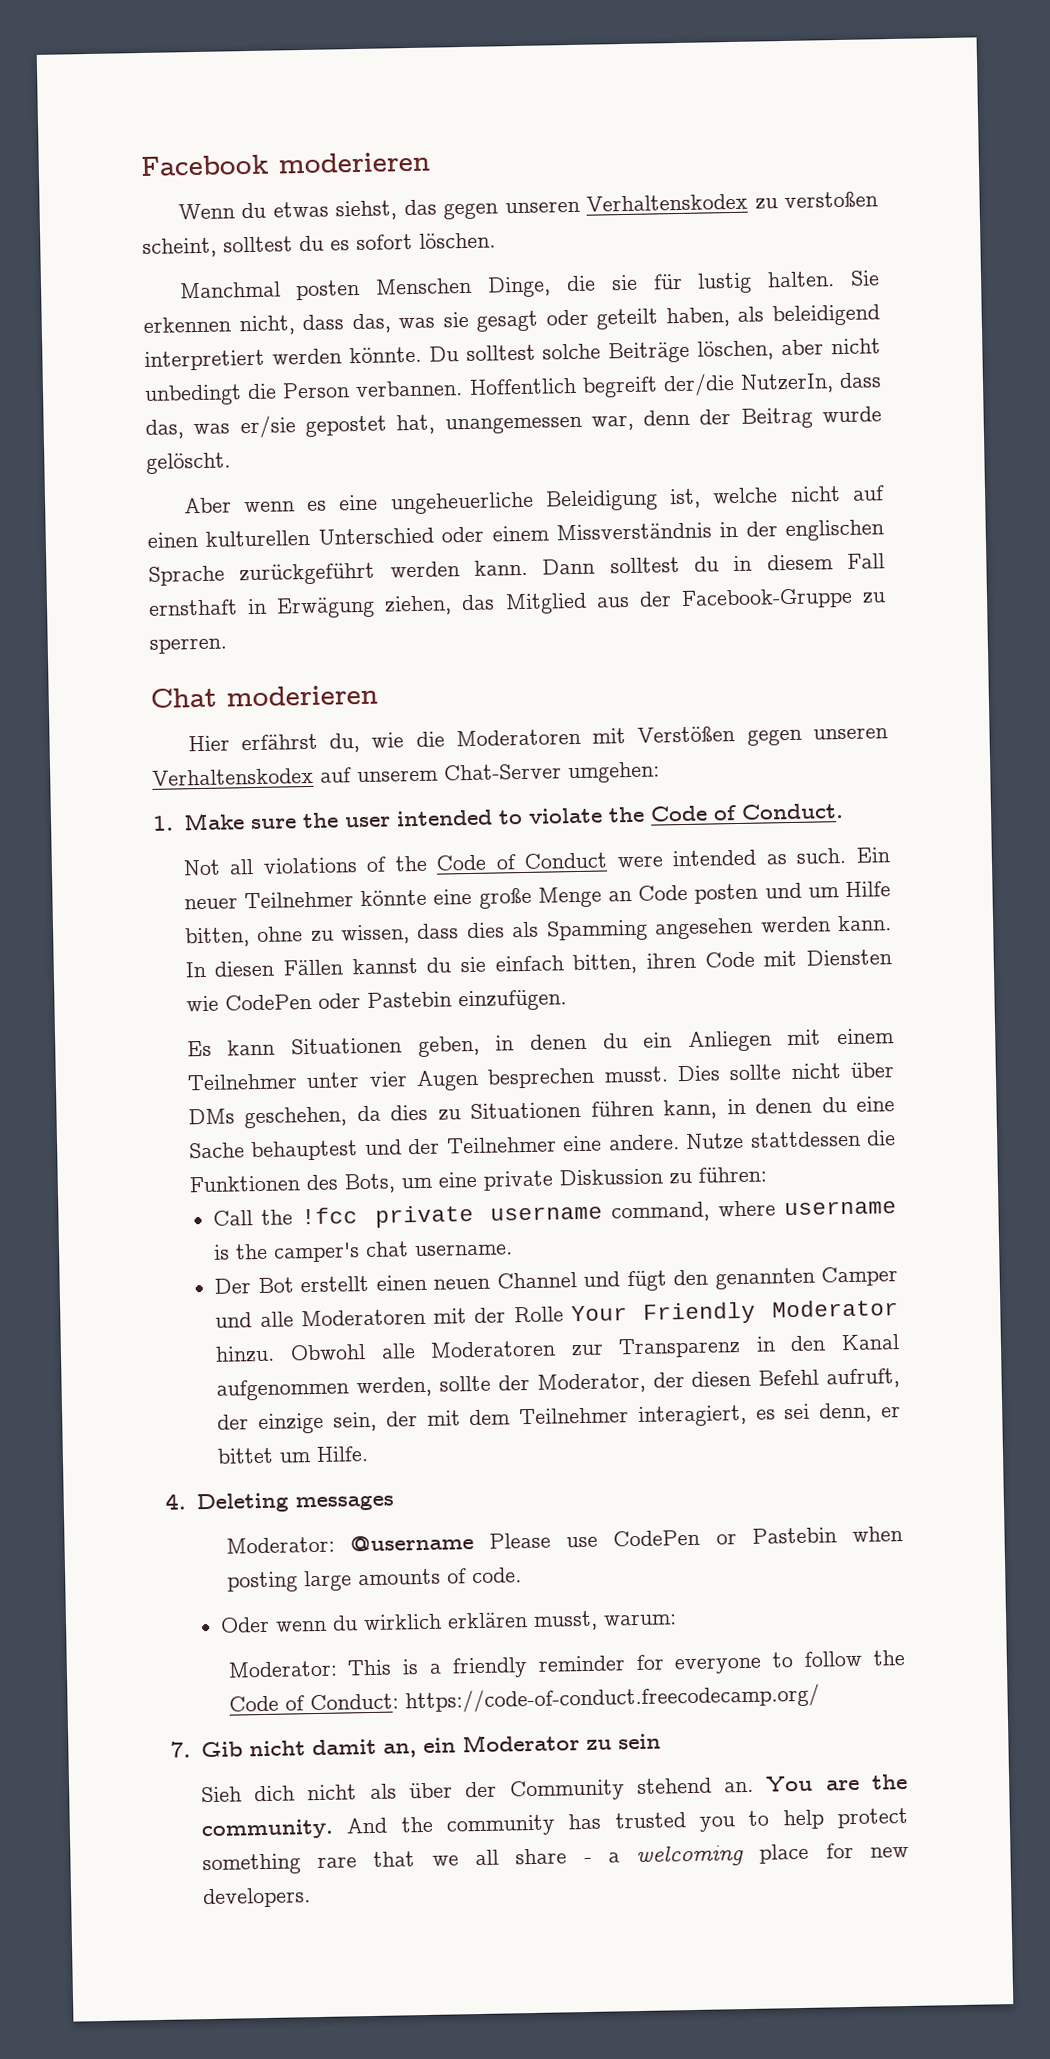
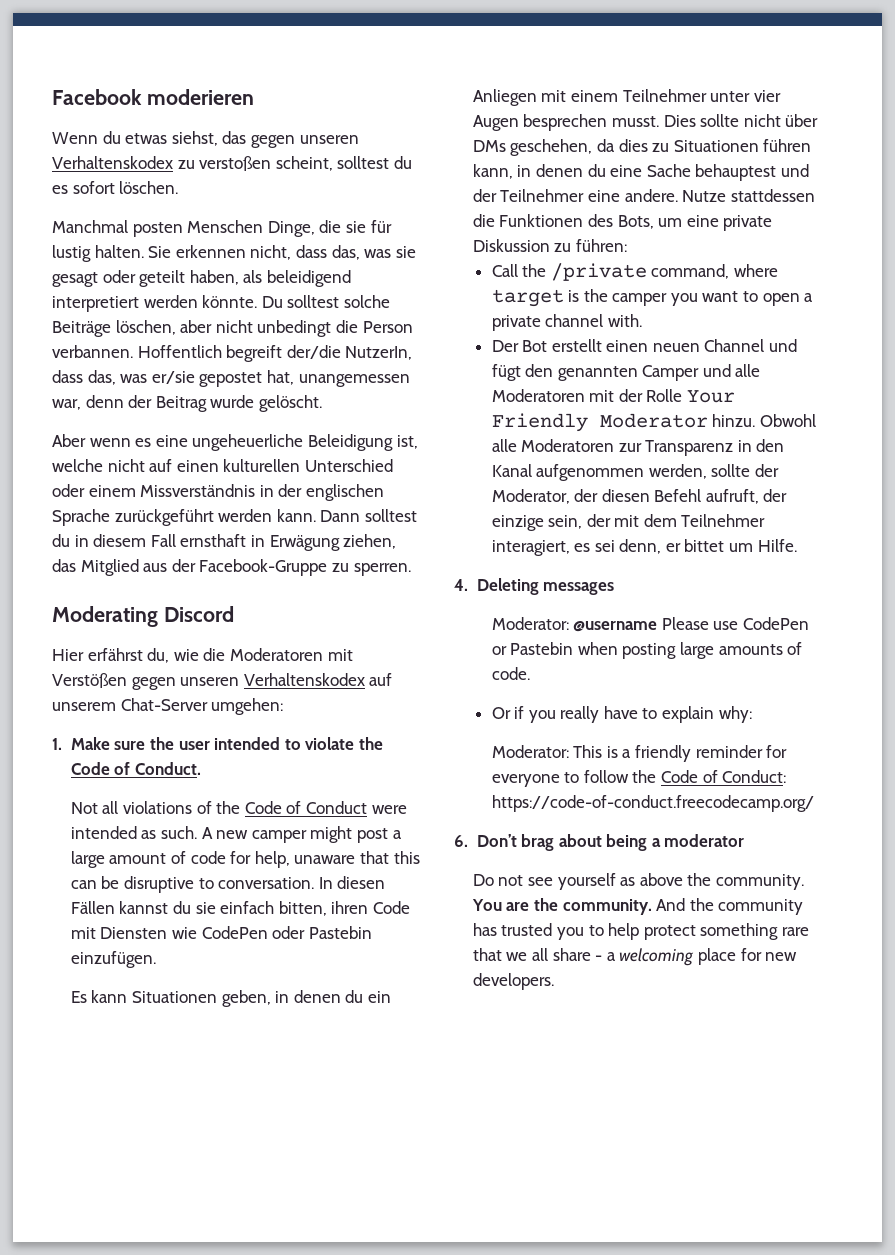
[150,684,378,708] Chat moderieren -> [52,606,234,627] Moderating Discord
[856,847,890,863] [183,881,891,910] [184,915,892,948] Ein neuer Teilnehmer könnte eine große Menge an Code posten und um Hilfe bitten, ohne zu wissen, dass dies als Spamming angesehen werden kann. -> [201,826,402,843] [70,851,420,868] [70,876,315,893] A new camper might post a large amount of code for help, unaware that this can be disruptive to conversation.
[301,1204,604,1228] !fcc private username -> [550,263,647,281] /private
[783,1200,897,1216] username -> [491,289,564,307] target
[273,1241,514,1263] camper's chat username. -> [612,291,814,306] [491,314,642,331] camper you want to open a private channel with.
[220,1610,678,1633] Oder wenn du wirklich erklären musst, warum: -> [491,706,752,723] Or if you really have to explain why:
[170,1733,661,1758] [200,1777,755,1803] 7. Gib nicht damit an, ein Moderator zu sein // Sieh dich nicht als über der Community stehend an. -> [454,834,745,851] [472,873,804,890] 6. Don’t brag about being a moderator // Do not see yourself as above the community.

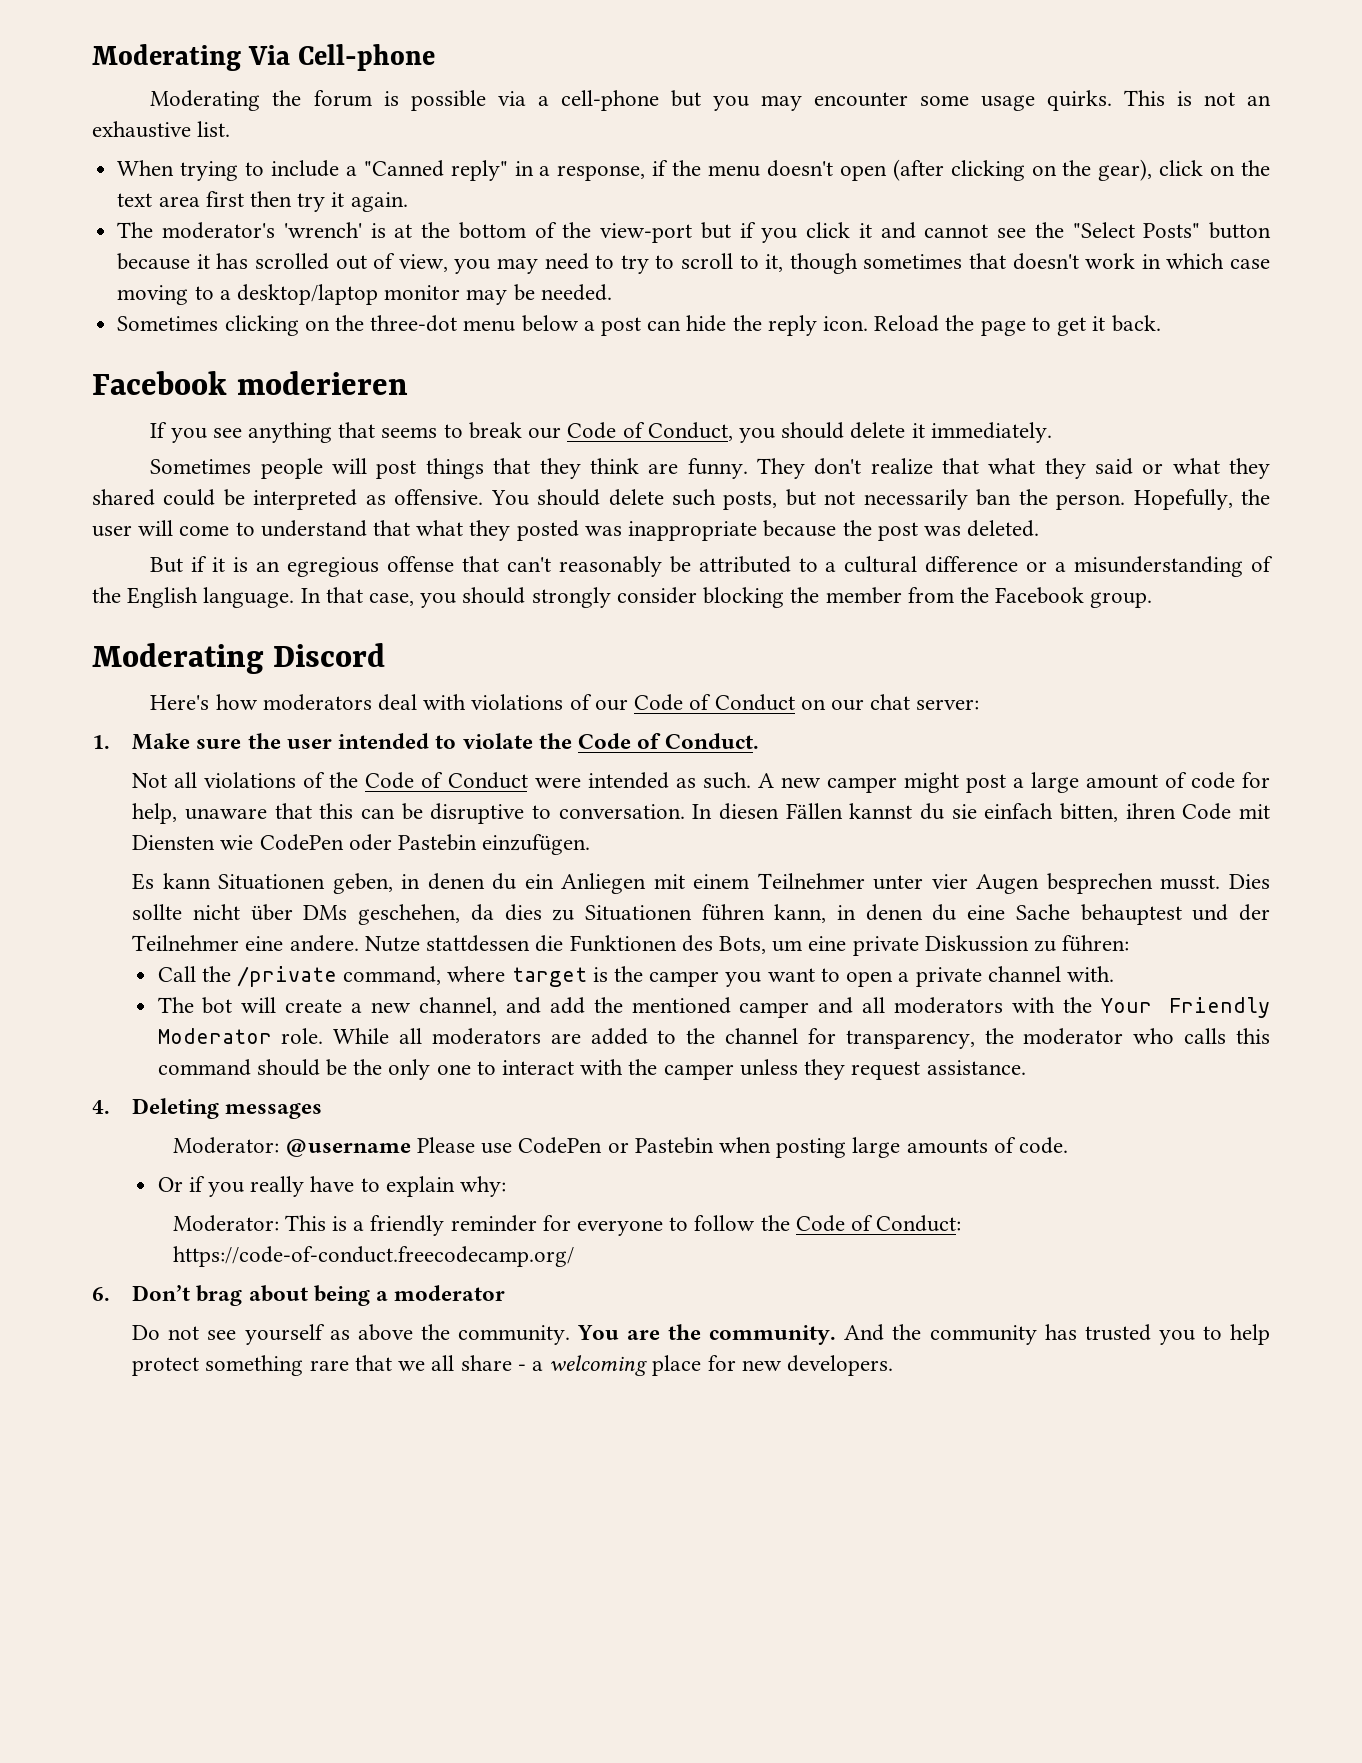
[52,89,254,105] [52,131,359,148] [52,156,412,171] [52,181,179,194] [52,220,392,237] [52,245,416,262] [52,270,351,287] [52,295,390,312] [52,320,413,337] [52,345,413,362] [52,370,410,387] [52,395,322,412] [52,434,418,451] [52,459,393,472] [52,484,384,501] [52,509,417,526] [52,534,397,551] [52,559,411,576] [52,606,234,627] [52,648,353,663] [52,673,393,690] [52,698,284,715] Facebook moderieren // Wenn du etwas siehst, das gegen unseren Verhaltenskodex zu verstoßen scheint, solltest du es sofort löschen. // Manchmal posten Menschen Dinge, die sie für lustig halten. Sie erkennen nicht, dass das, was sie gesagt oder geteilt haben, als beleidigend interpretiert werden könnte. Du solltest solche Beiträge löschen, aber nicht unbedingt die Person verbannen. Hoffentlich begreift der/die NutzerIn, dass das, was er/sie gepostet hat, unangemessen war, denn der Beitrag wurde gelöscht. // Aber wenn es eine ungeheuerliche Beleidigung ist, welche nicht auf einen kulturellen Unterschied oder einem Missverständnis in der englischen Sprache zurückgeführt werden kann. Dann solltest du in diesem Fall ernsthaft in Erwägung ziehen, das Mitglied aus der Facebook-Gruppe zu sperren. // Moderating Discord // Hier erfährst du, wie die Moderatoren mit Verstößen gegen unseren Verhaltenskodex auf unserem Chat-Server umgehen: -> [92,44,436,71] [150,90,1271,111] [92,121,231,138] [117,159,1270,181] [117,191,408,212] [117,222,1272,243] [117,253,1271,274] [117,284,612,305] [117,315,1161,336] [92,371,408,395] [150,422,1052,443] [150,458,1271,479] [92,489,1270,510] [92,520,1040,541] [150,556,1273,577] [92,587,1153,608] [92,643,385,674] [150,694,980,711] Moderating Via Cell-phone // Moderating the forum is possible via a cell-phone but you may encounter some usage quirks. This is not an exhaustive list. // When trying to include a "Canned reply" in a response, if the menu doesn't open (after clicking on the gear), click on the text area first then try it again. // The moderator's 'wrench' is at the bottom of the view-port but if you click it and cannot see the "Select Posts" button because it has scrolled out of view, you may need to try to scroll to it, though sometimes that doesn't work in which case moving to a desktop/laptop monitor may be needed. // Sometimes clicking on the three-dot menu below a post can hide the reply icon. Reload the page to get it back. // Facebook moderieren // If you see anything that seems to break our Code of Conduct, you should delete it immediately. // Sometimes people will post things that they think are funny. They don't realize that what they said or what they shared could be interpreted as offensive. You should delete such posts, but not necessarily ban the person. Hopefully, the user will come to understand that what they posted was inappropriate because the post was deleted. // But if it is an egregious offense that can't reasonably be attributed to a cultural difference or a misunderstanding of the English language. In that case, you should strongly consider blocking the member from the Facebook group. // Moderating Discord // Here's how moderators deal with violations of our Code of Conduct on our chat server:
[491,339,798,352] [491,364,761,381] [491,389,735,403] [491,413,816,432] [491,439,785,456] [491,464,779,481] [491,489,788,504] [491,514,766,531] [491,539,797,556] Der Bot erstellt einen neuen Channel und fügt den genannten Camper und alle Moderatoren mit der Rolle Your Friendly Moderator hinzu. Obwohl alle Moderatoren zur Transparenz in den Kanal aufgenommen werden, sollte der Moderator, der diesen Befehl aufruft, der einzige sein, der mit dem Teilnehmer interagiert, es sei denn, er bittet um Hilfe. -> [157,997,1270,1018] [157,1028,1270,1049] [157,1059,1026,1080] The bot will create a new channel, and add the mentioned camper and all moderators with the Your Friendly Moderator role. While all moderators are added to the channel for transparency, the moderator who calls this command should be the only one to interact with the camper unless they request assistance.

